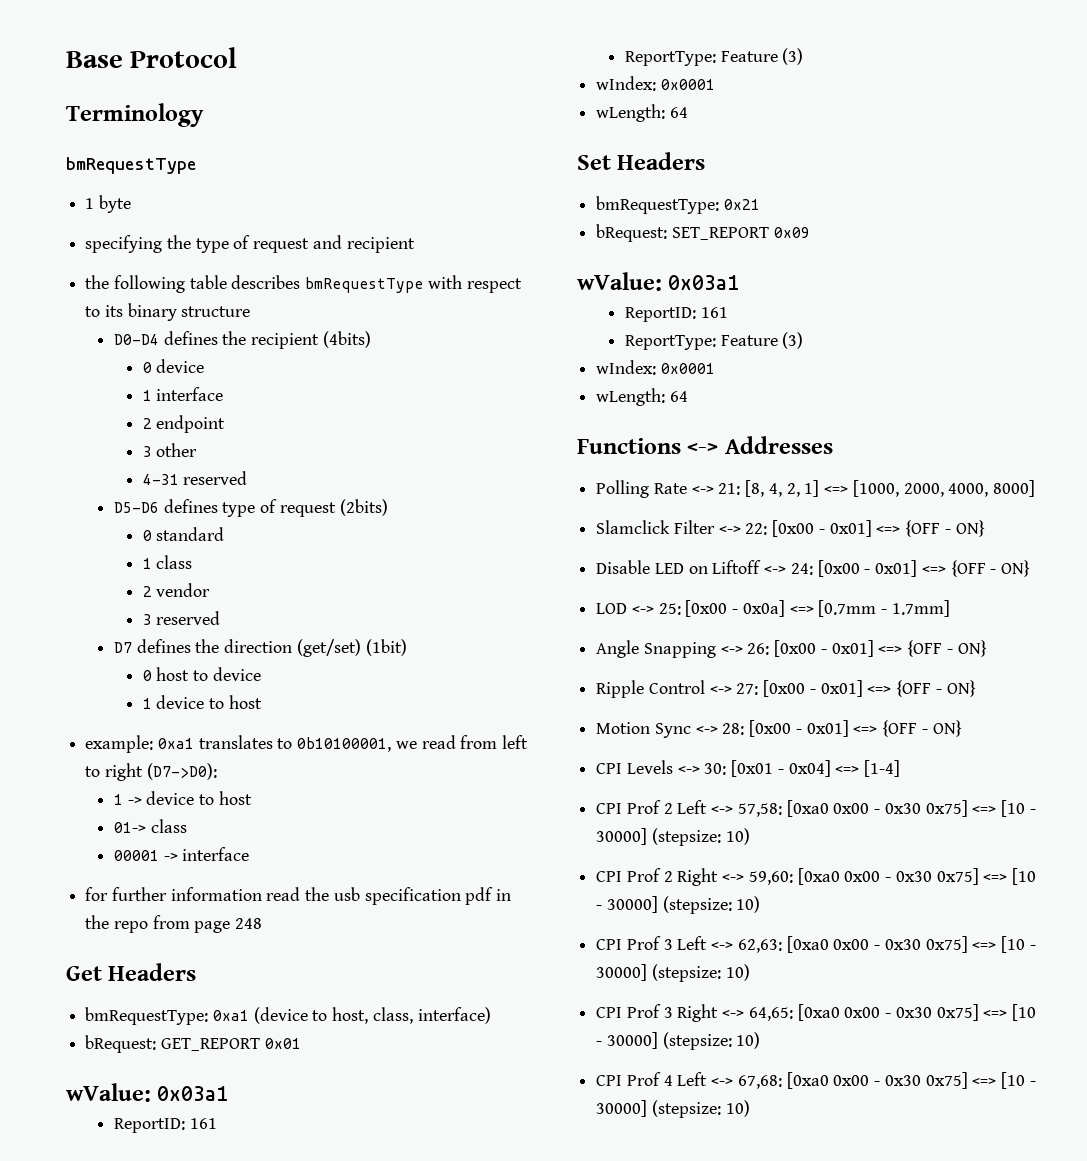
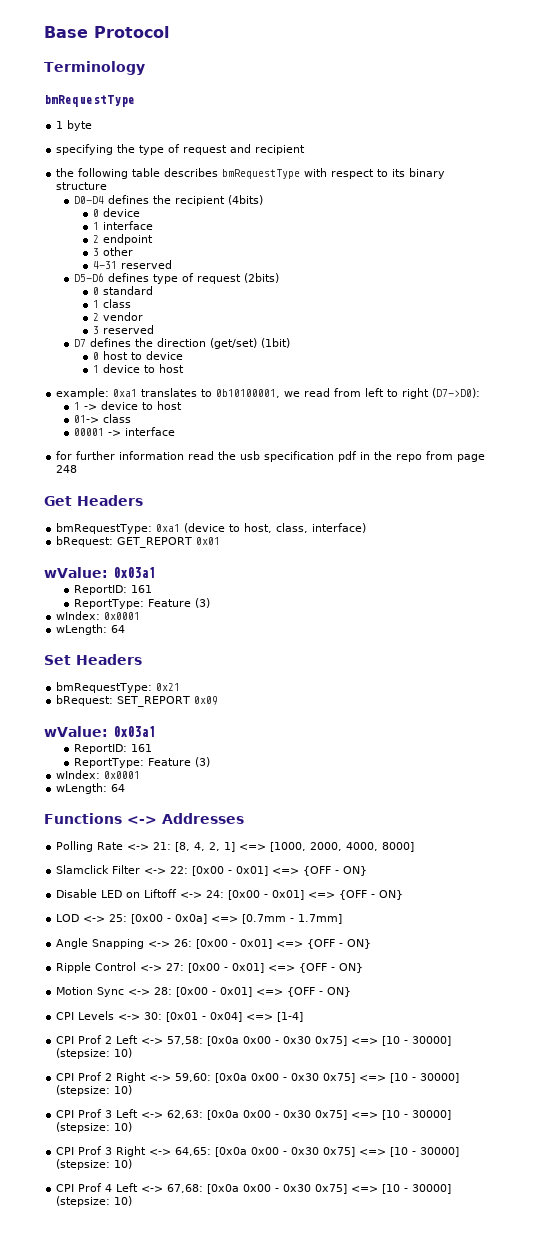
[786,800,829,817] [0xa0 -> [207,1036,240,1046] [0x0a
[797,868,840,885] [0xa0 -> [215,1073,248,1083] [0x0a
[786,936,829,953] [0xa0 -> [207,1110,240,1120] [0x0a
[797,1004,840,1021] [0xa0 -> [215,1147,248,1157] [0x0a
[786,1072,829,1089] [0xa0 -> [207,1184,240,1194] [0x0a

